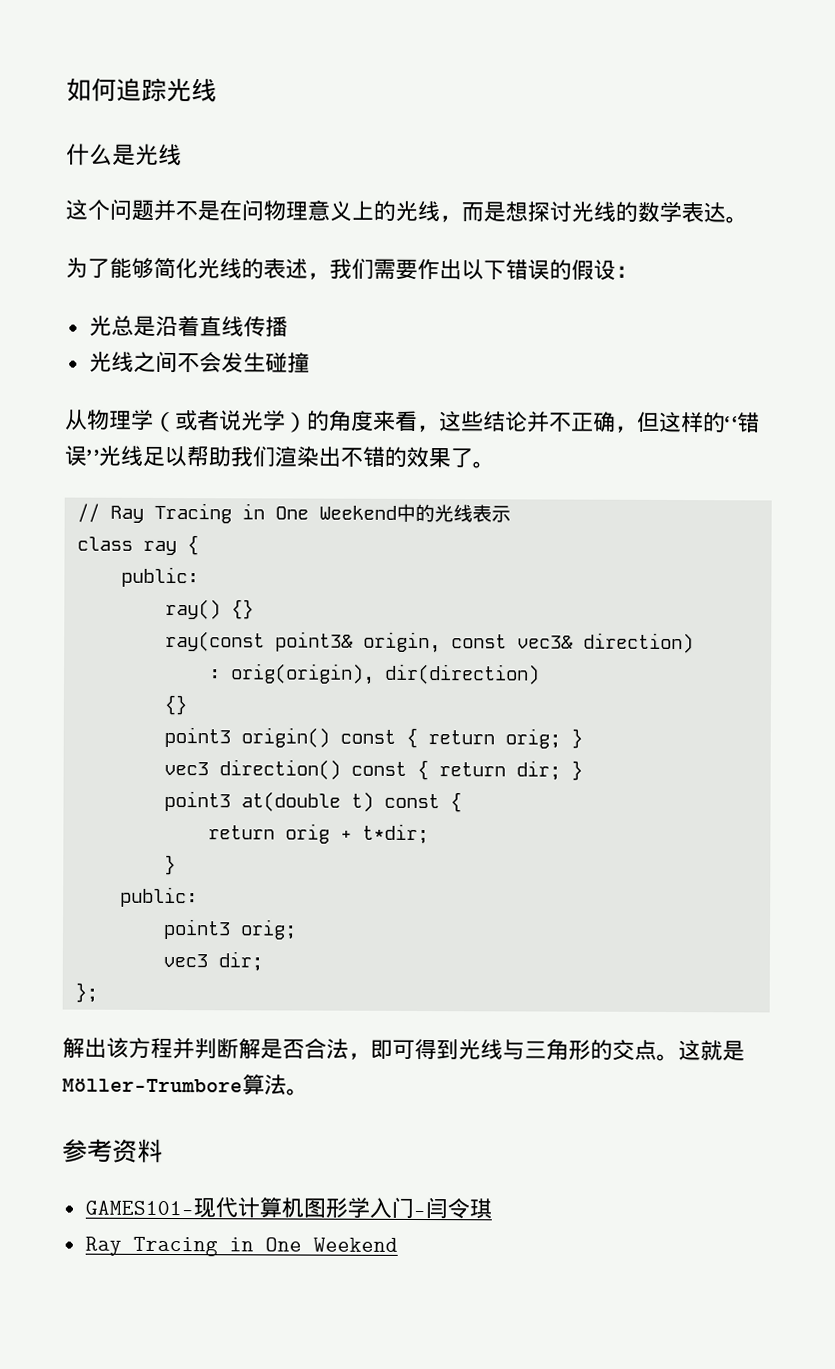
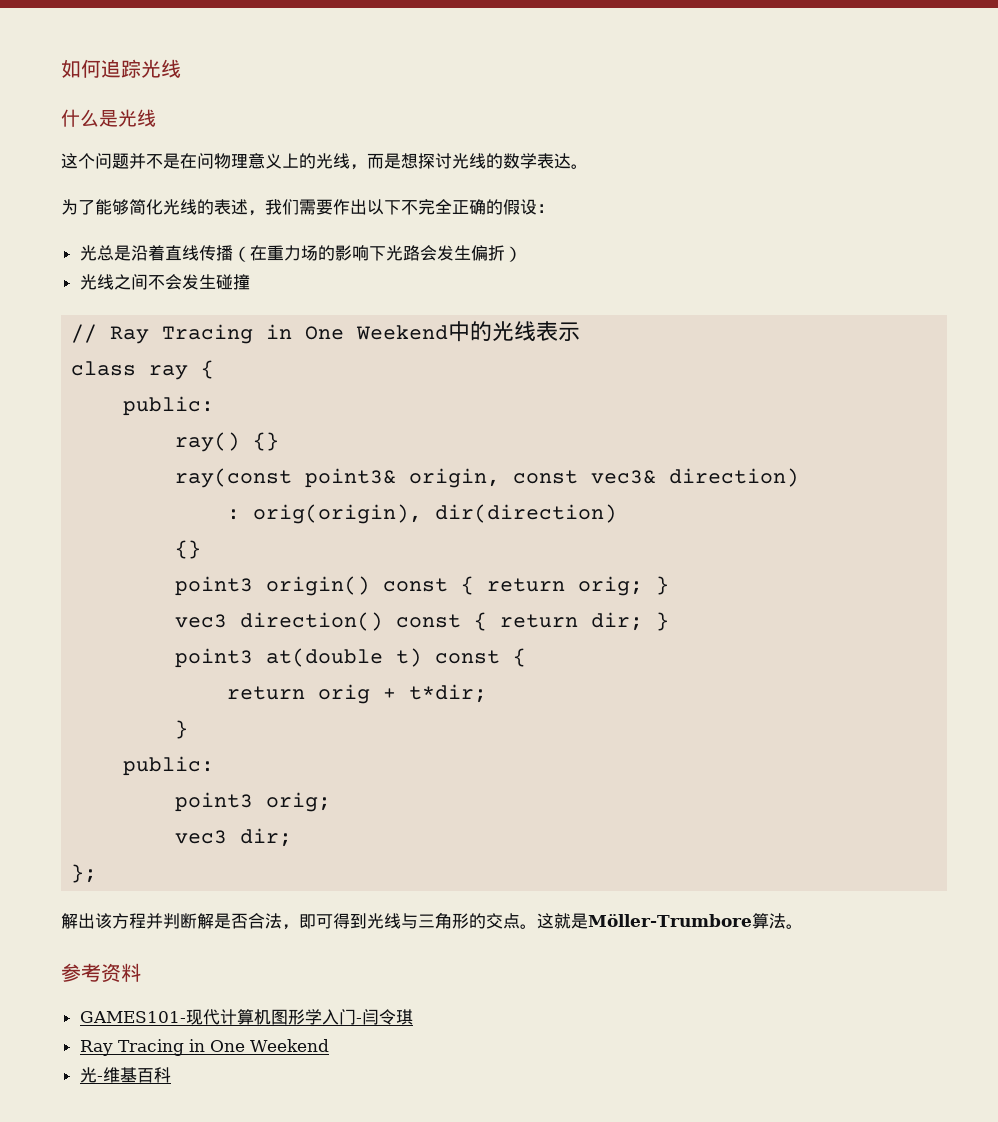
[505,259,550,280] 错误 -> [401,199,486,215] 不完全正确
(288, 326) none -> [232,245,522,262] （在重力场的影响下光路会发生偏折）
[65,409,760,433] [64,445,495,469] // 从物理学（或者说光学）的角度来看，这些结论并不正确，但这样的“错误”光线足以帮助我们渲染出不错的效果了。 -> (250, 282) none
(398, 1245) none -> [79,1067,171,1083] // 光-维基百科

